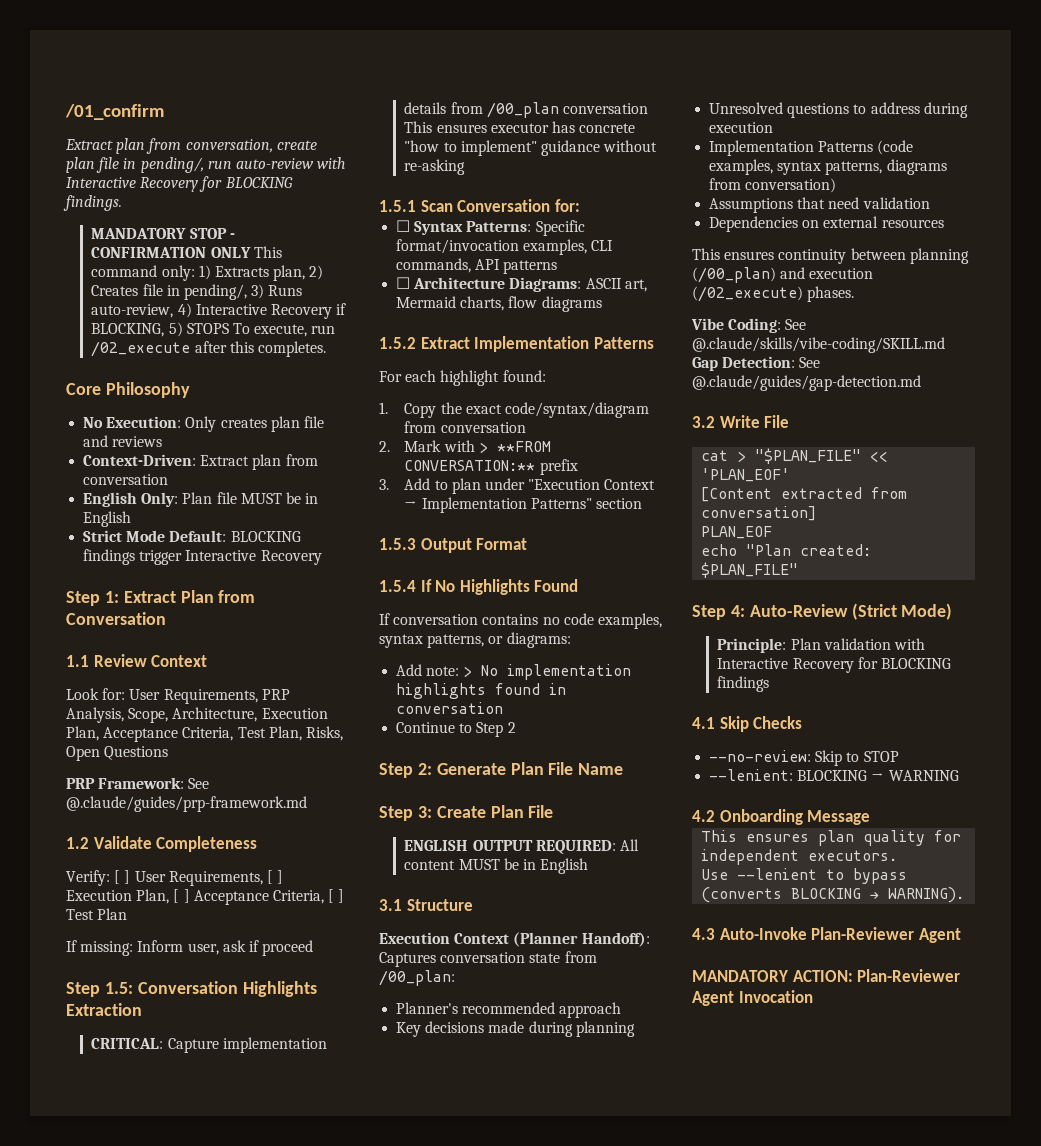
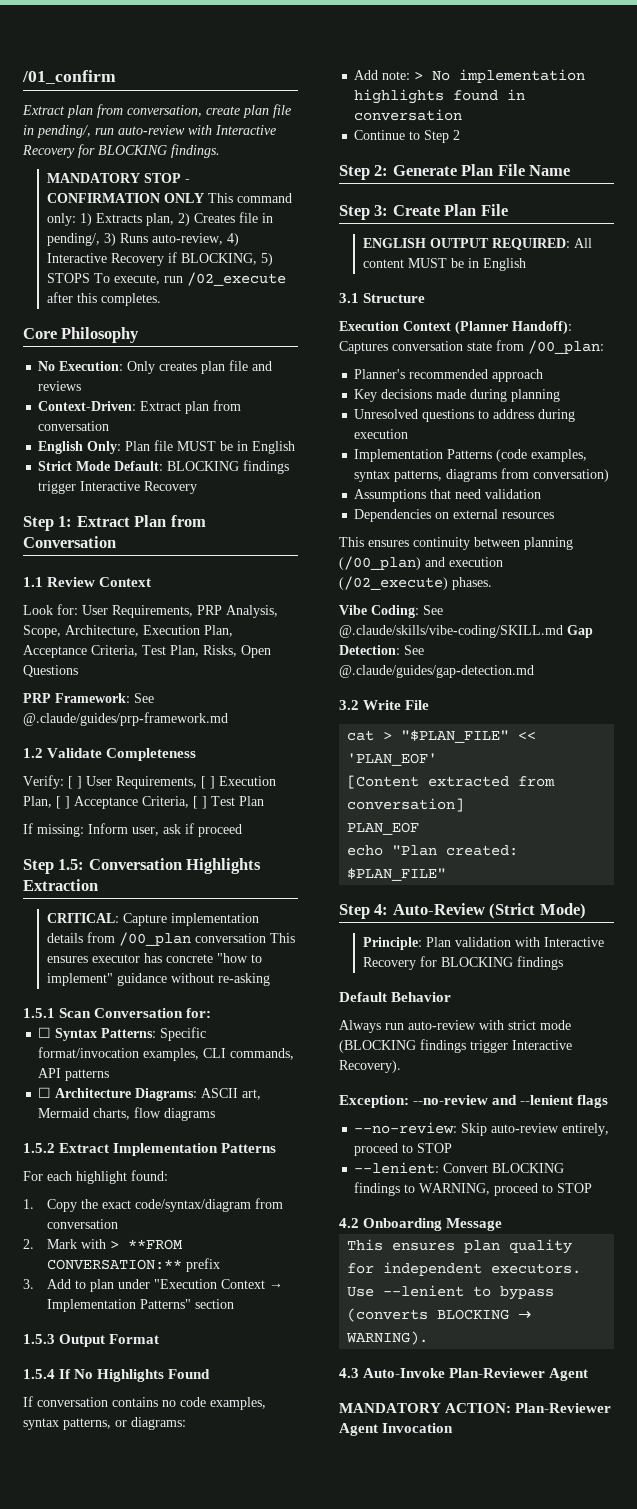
[692,716,803,732] 4.1 Skip Checks -> [339,992,452,1002] [339,1020,571,1033] [339,1039,572,1053] [339,1060,401,1073] [339,1095,609,1108] Default Behavior // Always run auto-review with strict mode (BLOCKING findings trigger Interactive Recovery). // Exception: --no-review and --lenient flags
(843, 758) none -> [491,1123,610,1136] [354,1143,399,1156] auto-review entirely, proceed
[797,770,959,781] BLOCKING → WARNING -> [443,1163,565,1173] [354,1182,593,1196] Convert BLOCKING findings to WARNING, proceed to STOP

